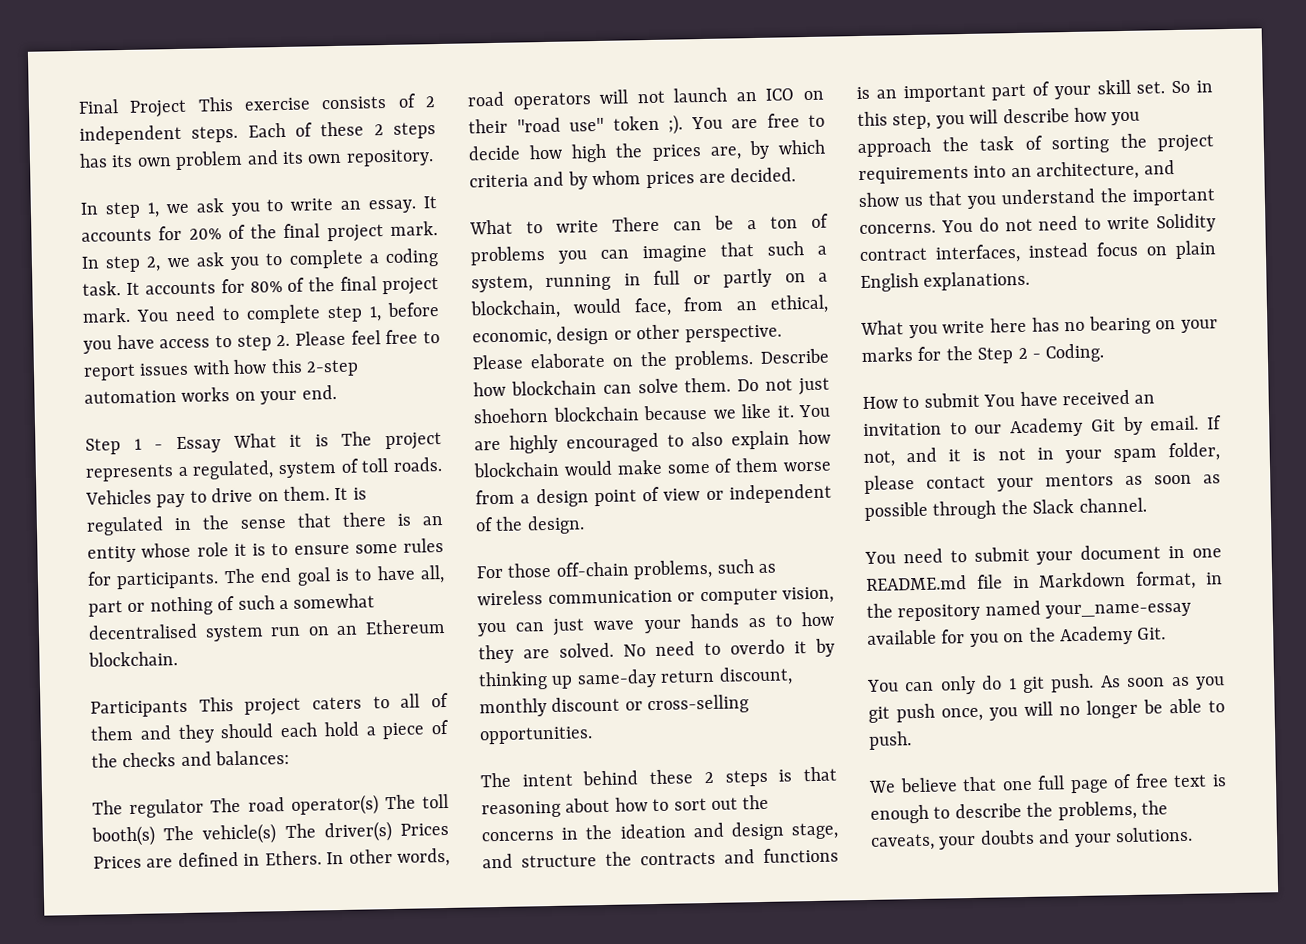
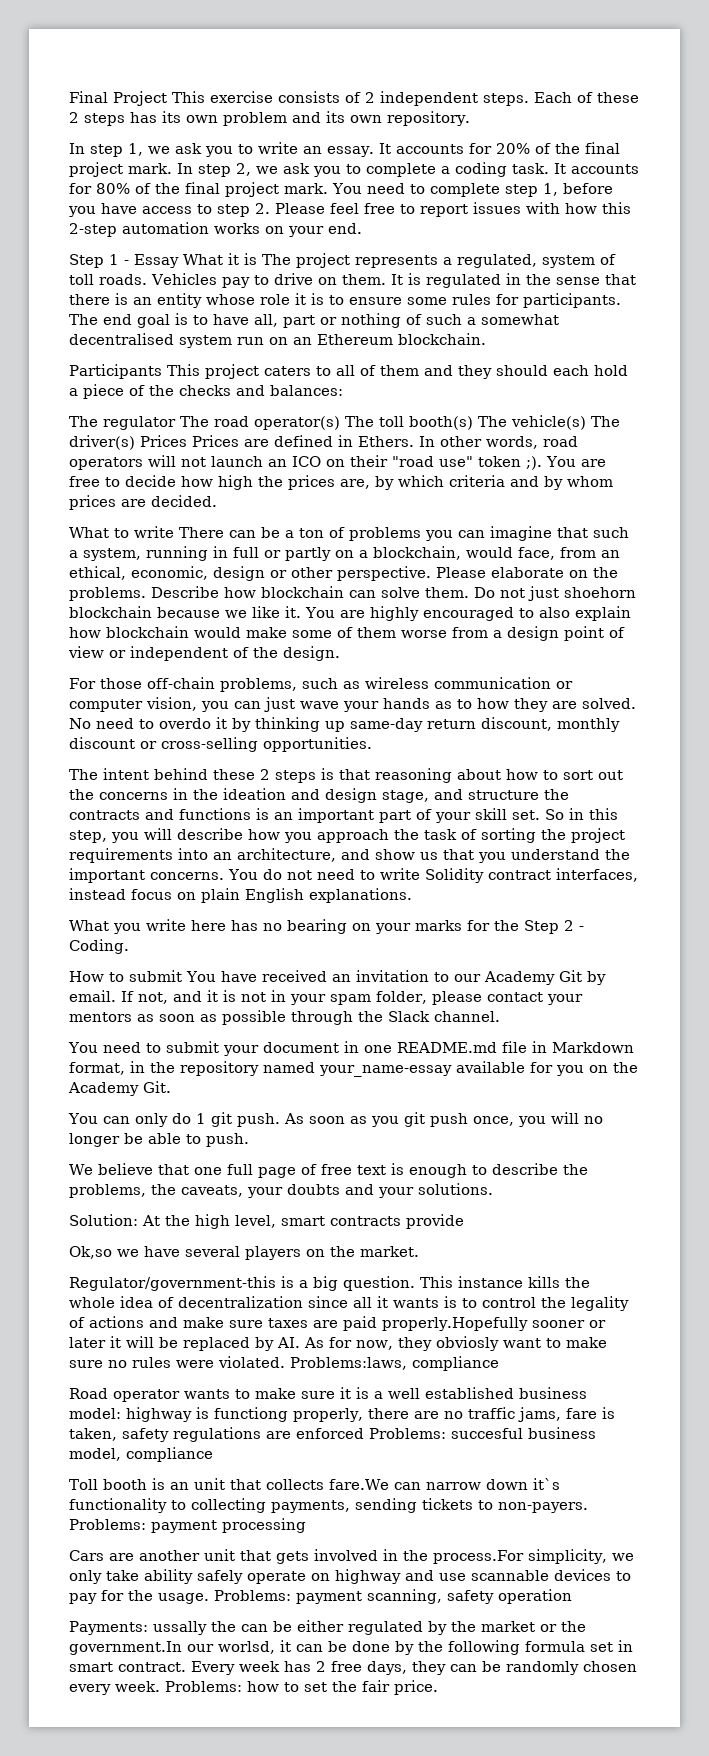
(1193, 834) none -> [69,1214,464,1229] [69,1246,419,1260] [69,1276,590,1291] [69,1296,629,1311] [69,1316,606,1331] [69,1336,607,1351] [69,1356,499,1371] [69,1387,587,1402] [69,1407,615,1422] [69,1427,596,1442] [69,1447,213,1462] [69,1478,560,1490] [69,1498,588,1513] [69,1518,306,1533] [69,1549,634,1564] [69,1569,631,1584] [69,1589,572,1604] [69,1620,586,1635] [69,1640,633,1655] [69,1661,637,1675] [69,1680,438,1695] // Solution: At the high level, smart contracts provide // Ok,so we have several players on the market. // Regulator/government-this is a big question. This instance kills the whole idea of decentralization since all it wants is to control the legality of actions and make sure taxes are paid properly.Hopefully sooner or later it will be replaced by AI. As for now, they obviosly want to make sure no rules were violated. Problems:laws, compliance // Road operator wants to make sure it is a well established business model: highway is functiong properly, there are no traffic jams, fare is taken, safety regulations are enforced Problems: succesful business model, compliance // Toll booth is an unit that collects fare.We can narrow down it`s functionality to collecting payments, sending tickets to non-payers. Problems: payment processing // Сars are another unit that gets involved in the process.For simplicity, we only take ability safely operate on highway and use scannable devices to pay for the usage. Problems: payment scanning, safety operation // Payments: ussally the can be either regulated by the market or the government.In our worlsd, it can be done by the following formula set in smart contract. Every week has 2 free days, they can be randomly chosen every week. Problems: how to set the fair price.

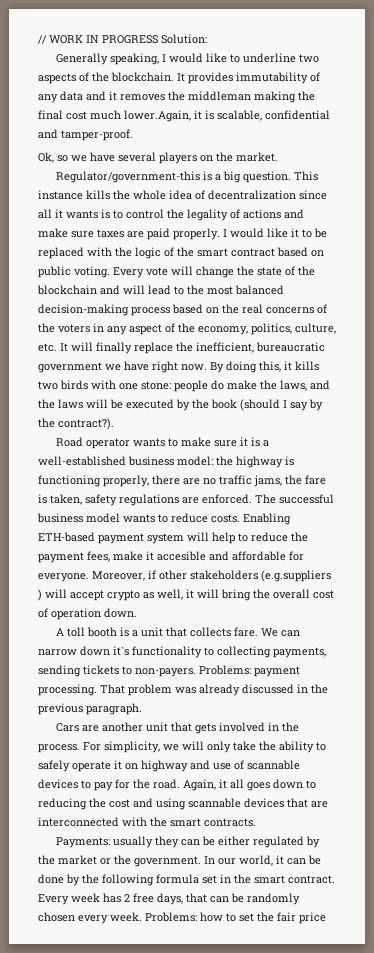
[69,91,639,106] [69,111,470,126] [69,142,620,157] [69,162,639,177] [69,182,613,197] [68,202,631,217] [69,222,362,237] [69,253,616,268] [69,273,636,288] [69,293,621,308] [69,313,559,328] [69,333,486,348] [69,364,628,379] [69,384,343,399] [69,415,620,430] [69,435,578,450] [69,455,606,470] [69,475,613,490] [69,495,217,510] [69,526,629,541] [69,546,620,561] [69,566,618,581] [69,586,636,601] [69,606,631,621] [69,626,625,641] [68,646,340,661] [69,677,573,692] [69,697,636,712] [69,717,620,732] [69,737,372,752] [69,768,623,783] [69,788,569,803] [69,808,618,823] [69,828,625,843] [69,848,630,863] [69,868,638,883] [69,888,412,903] [69,919,584,934] [69,939,129,954] [69,970,606,985] [69,990,583,1005] [69,1010,500,1025] [68,1041,634,1056] [69,1061,638,1077] [68,1081,171,1096] [68,1112,603,1127] [69,1133,249,1147] [69,1163,588,1178] [69,1183,493,1198] [69,1214,464,1229] [69,1246,112,1259] Final Project This exercise consists of 2 independent steps. Each of these 2 steps has its own problem and its own repository. // In step 1, we ask you to write an essay. It accounts for 20% of the final project mark. In step 2, we ask you to complete a coding task. It accounts for 80% of the final project mark. You need to complete step 1, before you have access to step 2. Please feel free to report issues with how this 2-step automation works on your end. // Step 1 - Essay What it is The project represents a regulated, system of toll roads. Vehicles pay to drive on them. It is regulated in the sense that there is an entity whose role it is to ensure some rules for participants. The end goal is to have all, part or nothing of such a somewhat decentralised system run on an Ethereum blockchain. // Participants This project caters to all of them and they should each hold a piece of the checks and balances: // The regulator The road operator(s) The toll booth(s) The vehicle(s) The driver(s) Prices Prices are defined in Ethers. In other words, road operators will not launch an ICO on their "road use" token ;). You are free to decide how high the prices are, by which criteria and by whom prices are decided. // What to write There can be a ton of problems you can imagine that such a system, running in full or partly on a blockchain, would face, from an ethical, economic, design or other perspective. Please elaborate on the problems. Describe how blockchain can solve them. Do not just shoehorn blockchain because we like it. You are highly encouraged to also explain how blockchain would make some of them worse from a design point of view or independent of the design. // For those off-chain problems, such as wireless communication or computer vision, you can just wave your hands as to how they are solved. No need to overdo it by thinking up same-day return discount, monthly discount or cross-selling opportunities. // The intent behind these 2 steps is that reasoning about how to sort out the concerns in the ideation and design stage, and structure the contracts and functions is an important part of your skill set. So in this step, you will describe how you approach the task of sorting the project requirements into an architecture, and show us that you understand the important concerns. You do not need to write Solidity contract interfaces, instead focus on plain English explanations. // What you write here has no bearing on your marks for the Step 2 - Coding. // How to submit You have received an invitation to our Academy Git by email. If not, and it is not in your spam folder, please contact your mentors as soon as possible through the Slack channel. // You need to submit your document in one README.md file in Markdown format, in the repository named your_name-essay available for you on the Academy Git. // You can only do 1 git push. As soon as you git push once, you will no longer be able to push. // We believe that one full page of free text is enough to describe the problems, the caveats, your doubts and your solutions. // Solution: At the high level, smart contracts provide // Ok,so -> [38,34,207,44] [56,53,320,65] [38,72,320,84] [38,91,315,103] [38,110,330,122] [38,129,133,141] [38,152,68,163] // WORK IN PROGRESS Solution: // Generally speaking, I would like to underline two aspects of the blockchain. It provides immutability of any data and it removes the middleman making the final cost much lower.Again, it is scalable, confidential and tamper-proof. // Ok, so
[382,1317,606,1331] [69,1336,607,1351] [69,1356,499,1371] properly.Hopefully sooner or later it will be replaced by AI. As for now, they obviosly want to make sure no rules were violated. Problems:laws, compliance -> [173,228,327,240] [38,247,324,259] [38,266,315,278] [37,285,284,295] [38,304,327,316] [38,323,336,335] [38,342,325,354] [38,361,319,373] [38,380,330,392] [38,399,323,411] [38,418,114,430] properly. I would like it to be replaced with the logic of the smart contract based on public voting. Every vote will change the state of the blockchain and will lead to the most balanced decision-making process based on the real concerns of the voters in any aspect of the economy, politics, culture, etc. It will finally replace the inefficient, bureaucratic government we have right now. By doing this, it kills two birds with one stone: people do make the laws, and the laws will be executed by the book (should I say by the contract?).
[388,1387,514,1399] well established -> [38,456,126,466] well-established
(121, 1413) none -> [216,456,233,466] the
[214,1407,288,1422] functiong -> [38,475,101,487] functioning
(561, 1414) none -> [285,475,302,485] the
[296,1427,596,1439] [69,1447,213,1462] [69,1479,98,1490] enforced Problems: succesful business model, compliance // Toll -> [202,494,334,504] [37,513,291,525] [38,532,308,544] [38,551,304,563] [38,570,331,582] [38,589,334,601] [38,608,137,620] [56,627,86,637] enforced. The successful business model wants to reduce costs. Enabling ETH-based payment system will help to reduce the payment fees, make it accesible and affordable for everyone. Moreover, if other stakeholders (e.g.suppliers ) will accept crypto as well, it will bring the overall cost of operation down. // A toll
[169,1482,189,1490] an -> [132,630,139,637] a
[328,1479,389,1490] fare.We -> [234,627,279,637] fare. We
[222,1518,306,1533] processing -> [38,684,328,696] [38,703,142,715] processing. That problem was already discussed in the previous paragraph.
[433,1550,524,1564] process.For -> [38,742,101,753] process. For
(634, 1557) none -> [182,741,204,750] will
[144,1569,193,1584] ability -> [259,741,326,753] the ability to
(306, 1577) none -> [114,760,122,770] it
(466, 1577) none -> [234,760,244,770] of
[158,1589,572,1604] usage. Problems: payment scanning, safety operation -> [153,779,316,791] [38,798,328,810] [38,817,256,827] road. Again, it all goes down to reducing the cost and using scannable devices that are interconnected with the smart contracts.
[153,1621,236,1635] ussally the -> [113,836,180,848] usually they
[69,1641,275,1655] government.In our worlsd, -> [134,855,273,867] government. In our world,
(633, 1646) none -> [234,874,251,884] the
[412,1661,446,1675] they -> [186,893,207,903] that
[394,1680,438,1695] price. -> [299,912,326,924] price

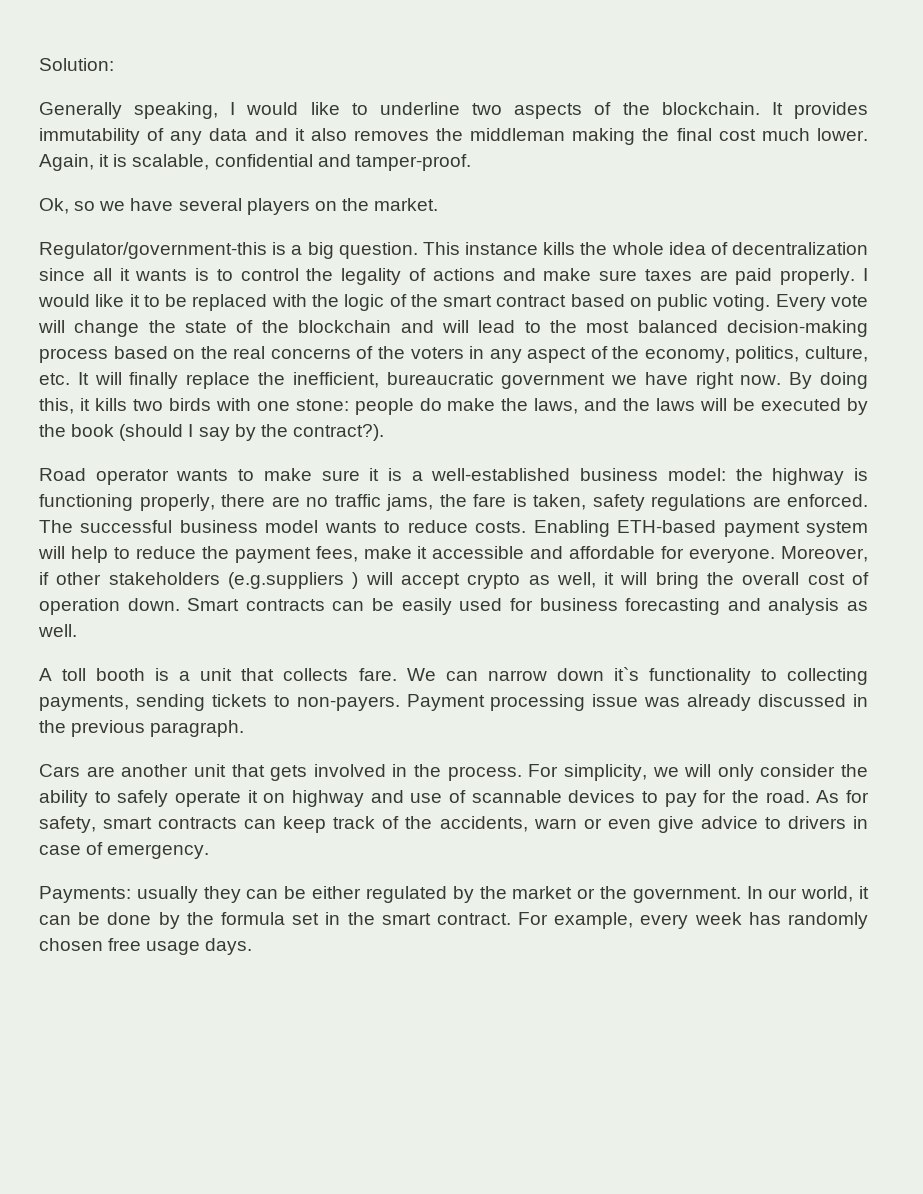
[38,35,158,44] // WORK IN PROGRESS -> (39, 64) none
(117, 96) none -> [310,128,347,141] also
[124,110,191,122] lower.Again, -> [816,128,868,141] [39,154,94,171] lower. Again,
[157,551,206,561] accesible -> [432,546,525,559] accessible
(137, 613) none -> [187,598,868,615] [38,624,77,637] Smart contracts can be easily used for business forecasting and analysis as well.
[199,665,300,677] [38,684,172,696] Problems: payment processing. That problem -> [406,694,639,711] Payment processing issue
[233,741,256,751] take -> [760,764,836,777] consider
[183,779,316,791] [38,798,328,810] [38,817,256,827] Again, it all goes down to reducing the cost and using scannable devices that are interconnected with the smart contracts. -> [816,790,869,803] [39,816,868,833] [39,842,210,859] As for safety, smart contracts can keep track of the accidents, warn or even give advice to drivers in case of emergency.
[102,874,154,886] following -> (214, 918) none
[38,893,300,905] [38,912,326,924] Every week has 2 free days, that can be randomly chosen every week. Problems: how to set the fair price -> [518,912,868,929] [39,938,253,955] For example, every week has randomly chosen free usage days.

